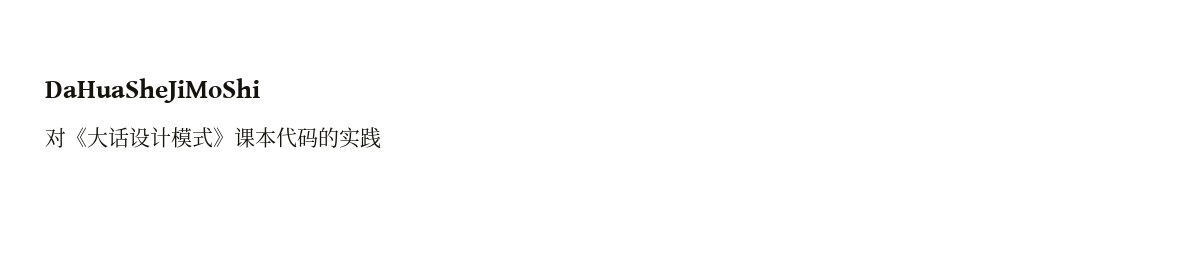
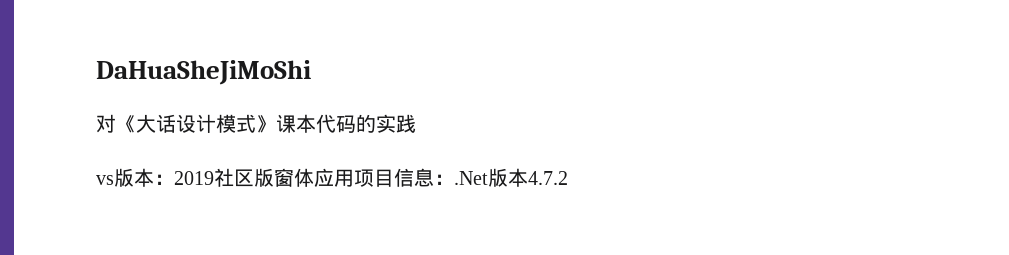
(381, 138) none -> [96,168,568,187] // vs版本：2019社区版窗体应用项目信息：.Net版本4.7.2

